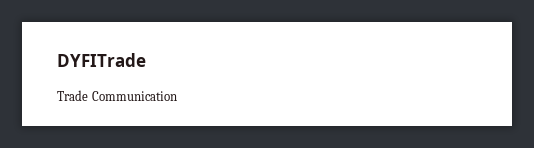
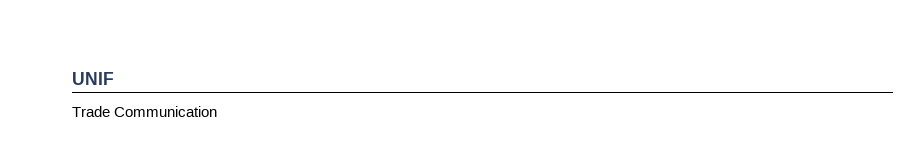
[57,53,146,67] DYFITrade -> [72,72,114,85] UNIF

